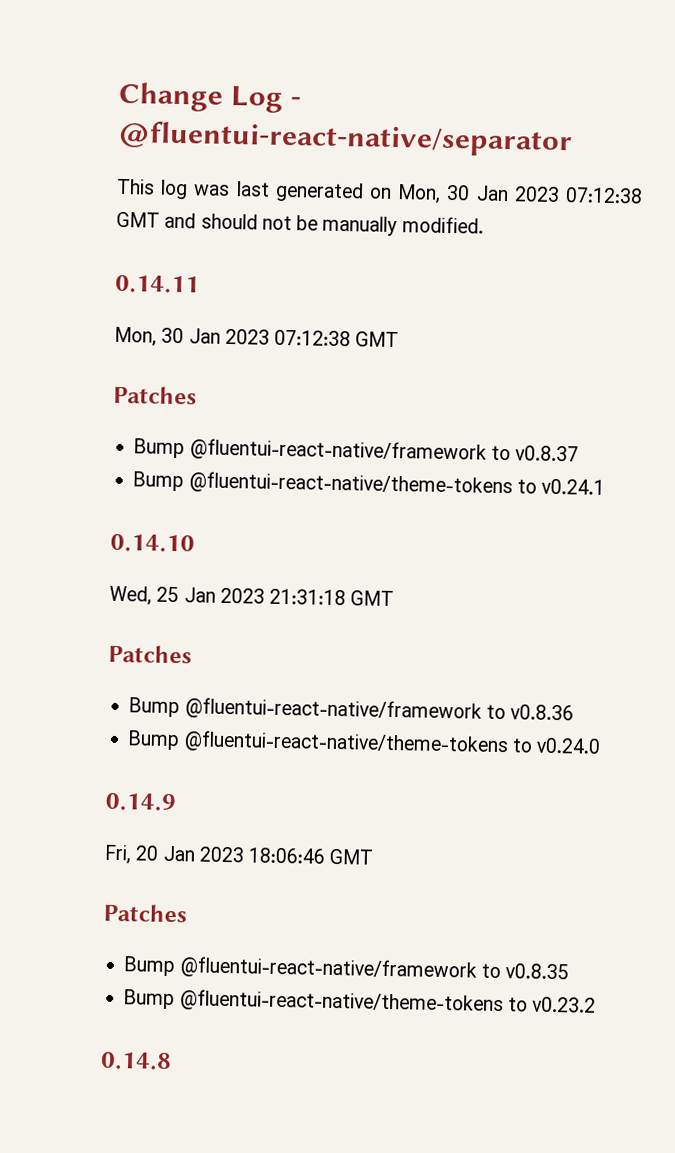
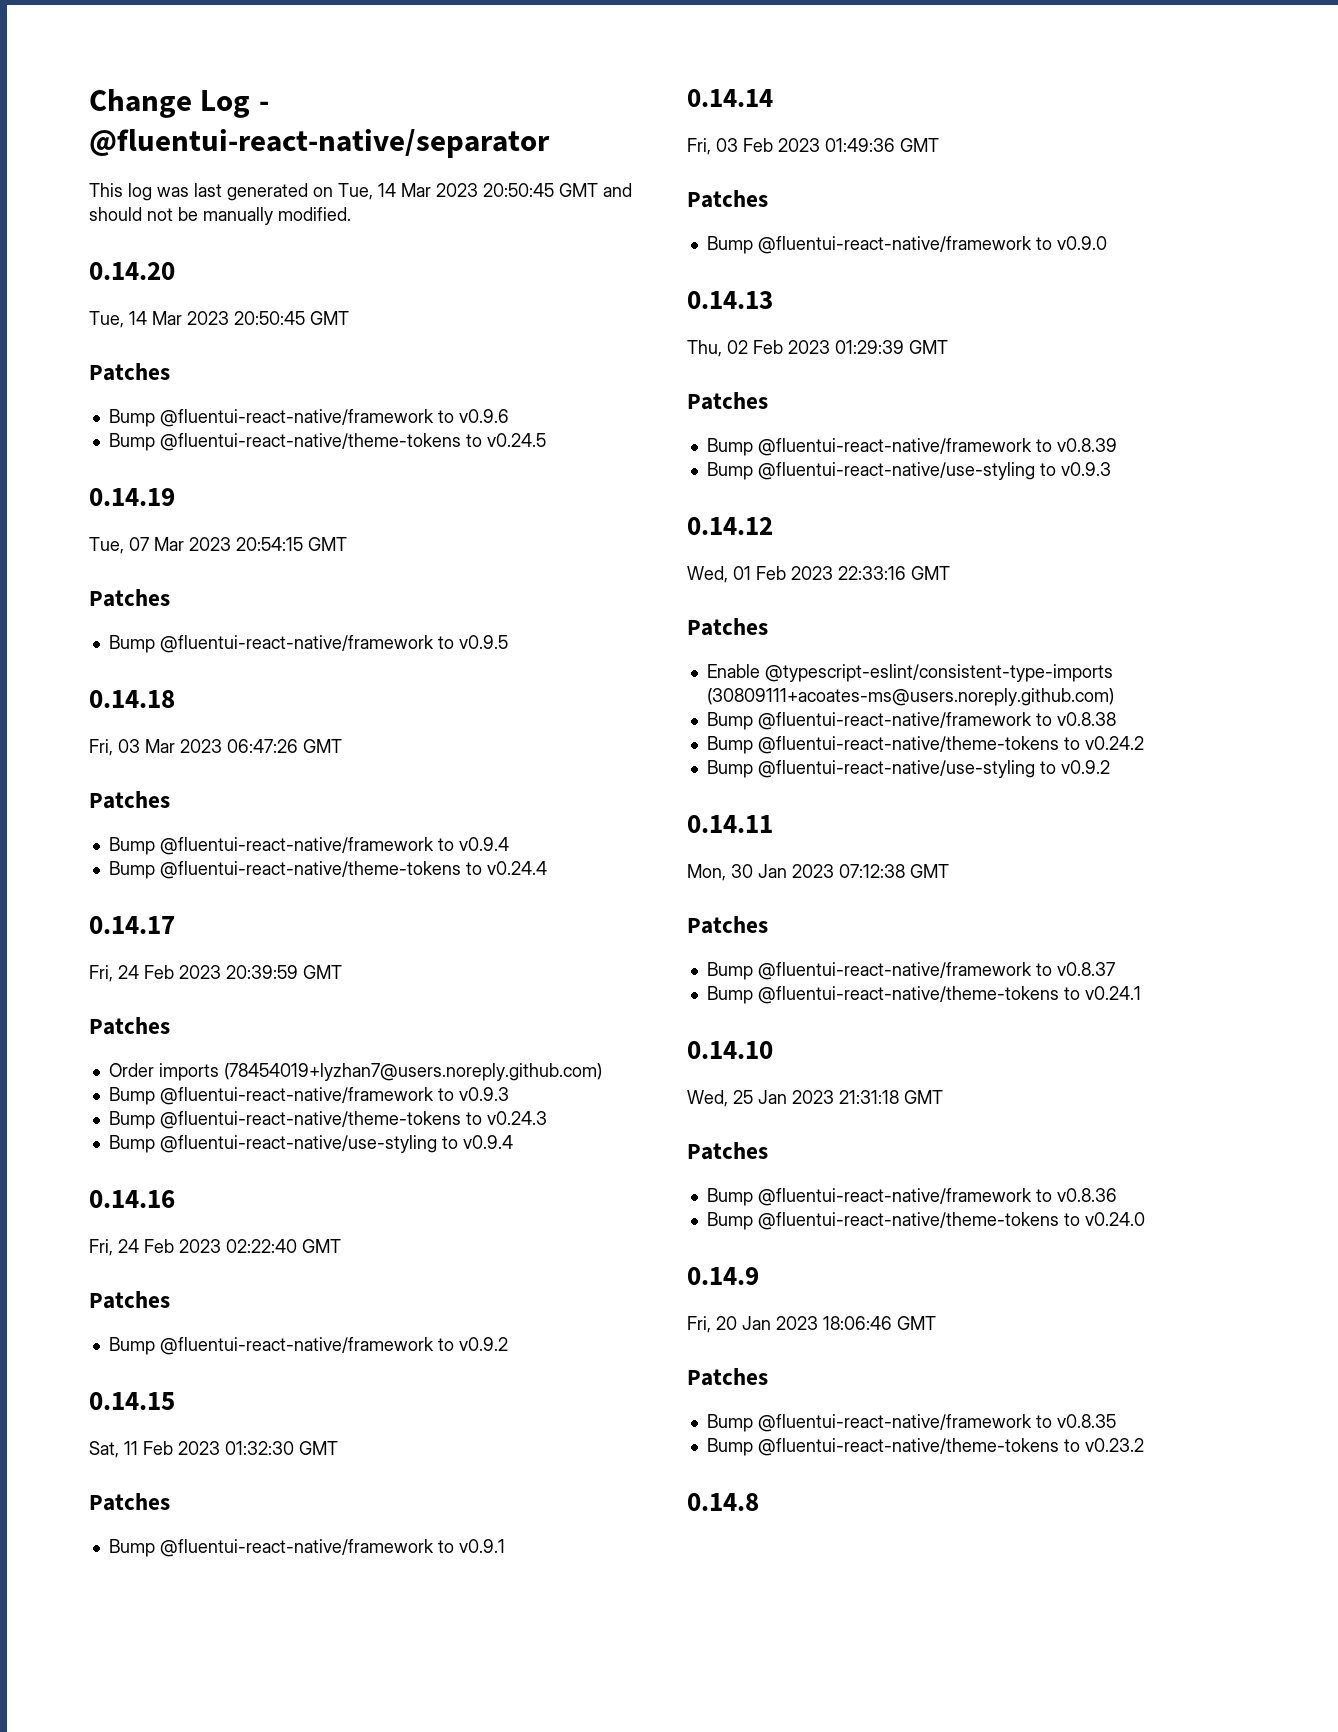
[397,184,643,204] Mon, 30 Jan 2023 07:12:38 -> [338,183,554,200] Tue, 14 Mar 2023 20:50:45
(484, 225) none -> [89,262,175,280] [89,311,349,328] [89,363,170,381] [108,409,509,427] [108,433,546,451] [89,488,175,506] [89,537,347,554] [89,589,170,607] [108,635,508,653] [89,690,175,708] [89,739,342,756] [89,791,170,809] [108,837,509,855] [108,861,547,879] [89,916,175,934] [89,965,342,982] [89,1017,170,1035] [108,1063,602,1081] [108,1087,509,1105] [108,1111,547,1129] [108,1135,513,1153] [89,1190,175,1208] [89,1239,341,1256] [89,1291,170,1309] [108,1337,508,1355] [89,1392,175,1410] [89,1441,338,1458] [89,1493,170,1511] [108,1539,505,1557] [687,89,773,107] [687,138,939,155] [687,190,768,208] [706,236,1107,254] [687,291,773,309] [687,340,948,357] [687,392,768,410] [706,438,1117,456] [706,462,1111,480] [687,517,773,535] [687,566,950,583] [687,618,768,636] [706,664,1113,682] [706,688,1114,706] [706,712,1116,730] [706,736,1144,754] [706,760,1110,778] // 0.14.20 // Tue, 14 Mar 2023 20:50:45 GMT // Patches // Bump @fluentui-react-native/framework to v0.9.6 // Bump @fluentui-react-native/theme-tokens to v0.24.5 // 0.14.19 // Tue, 07 Mar 2023 20:54:15 GMT // Patches // Bump @fluentui-react-native/framework to v0.9.5 // 0.14.18 // Fri, 03 Mar 2023 06:47:26 GMT // Patches // Bump @fluentui-react-native/framework to v0.9.4 // Bump @fluentui-react-native/theme-tokens to v0.24.4 // 0.14.17 // Fri, 24 Feb 2023 20:39:59 GMT // Patches // Order imports (78454019+lyzhan7@users.noreply.github.com) // Bump @fluentui-react-native/framework to v0.9.3 // Bump @fluentui-react-native/theme-tokens to v0.24.3 // Bump @fluentui-react-native/use-styling to v0.9.4 // 0.14.16 // Fri, 24 Feb 2023 02:22:40 GMT // Patches // Bump @fluentui-react-native/framework to v0.9.2 // 0.14.15 // Sat, 11 Feb 2023 01:32:30 GMT // Patches // Bump @fluentui-react-native/framework to v0.9.1 // 0.14.14 // Fri, 03 Feb 2023 01:49:36 GMT // Patches // Bump @fluentui-react-native/framework to v0.9.0 // 0.14.13 // Thu, 02 Feb 2023 01:29:39 GMT // Patches // Bump @fluentui-react-native/framework to v0.8.39 // Bump @fluentui-react-native/use-styling to v0.9.3 // 0.14.12 // Wed, 01 Feb 2023 22:33:16 GMT // Patches // Enable @typescript-eslint/consistent-type-imports (30809111+acoates-ms@users.noreply.github.com) // Bump @fluentui-react-native/framework to v0.8.38 // Bump @fluentui-react-native/theme-tokens to v0.24.2 // Bump @fluentui-react-native/use-styling to v0.9.2

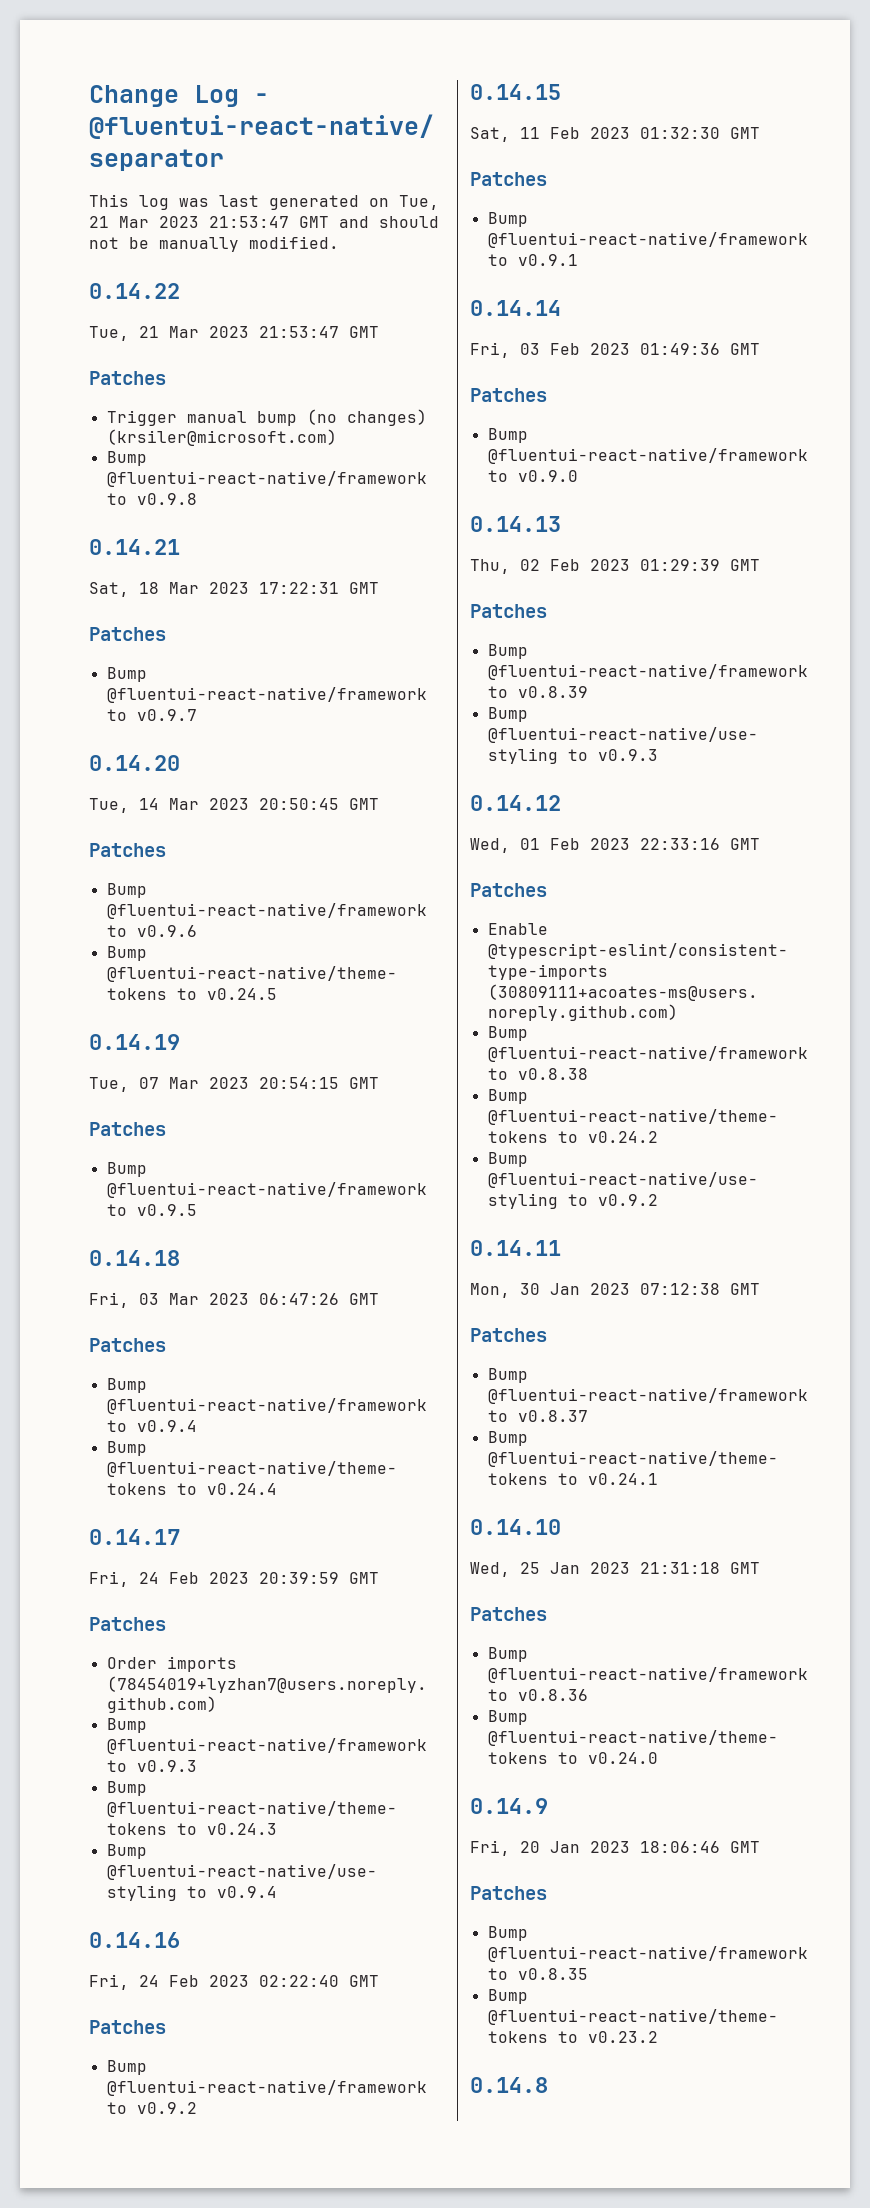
[378,183,554,197] 14 Mar 2023 20:50:45 -> [89,216,289,228] 21 Mar 2023 21:53:47
(351, 214) none -> [89,283,180,299] [89,326,379,341] [89,371,166,385] [106,409,427,426] [106,429,337,446] [106,451,147,466] [106,471,427,487] [106,493,197,505] [89,539,180,555] [89,582,379,597] [89,627,166,641] [106,667,147,682] [106,687,427,703] [106,709,197,721] // 0.14.22 // Tue, 21 Mar 2023 21:53:47 GMT // Patches // Trigger manual bump (no changes) (krsiler@microsoft.com) // Bump @fluentui-react-native/framework to v0.9.8 // 0.14.21 // Sat, 18 Mar 2023 17:22:31 GMT // Patches // Bump @fluentui-react-native/framework to v0.9.7

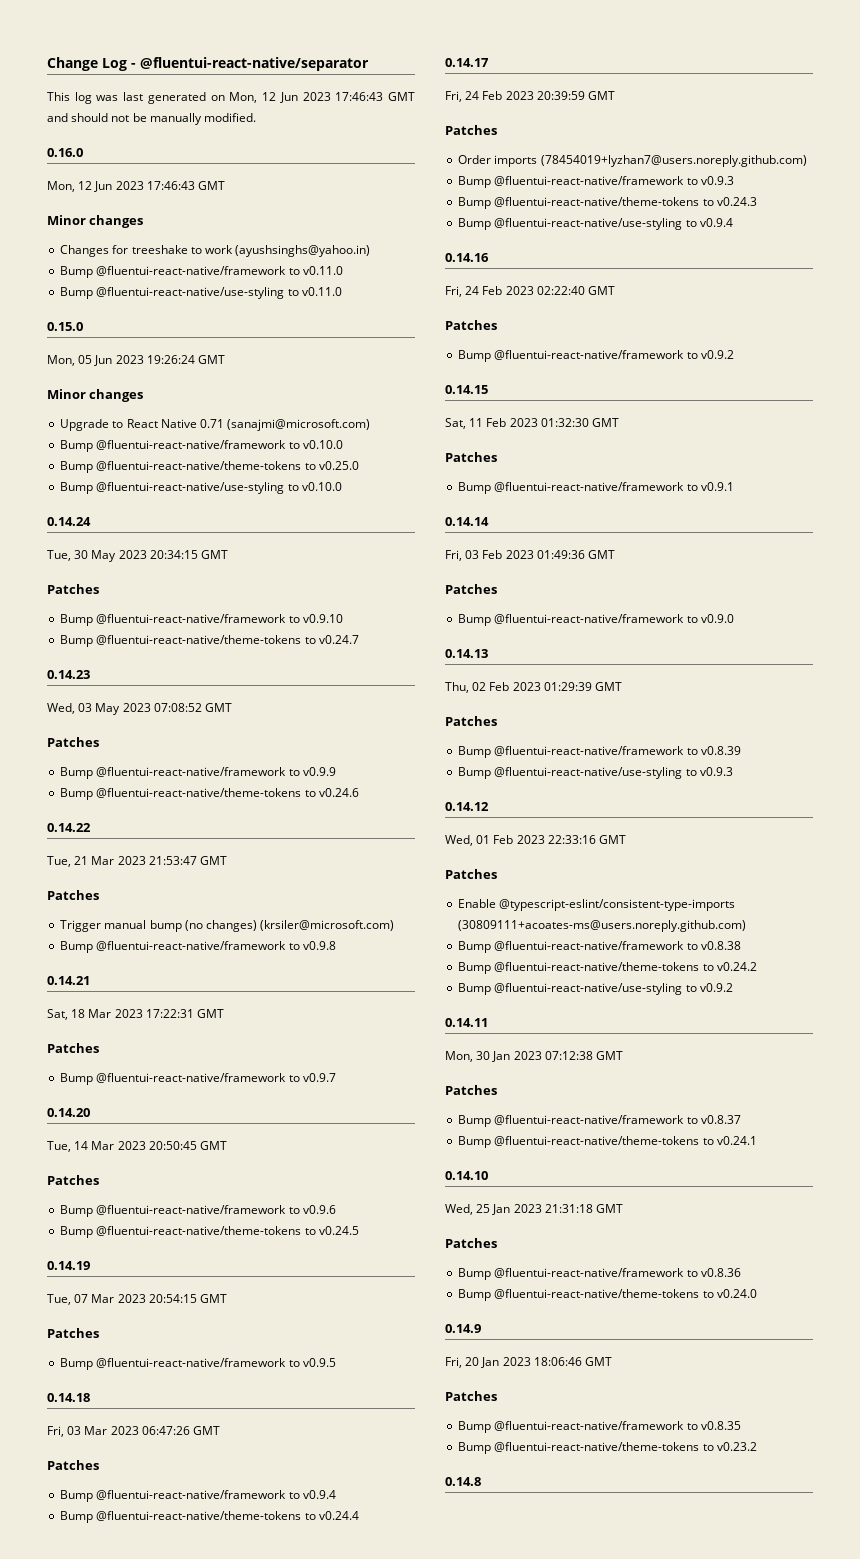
[399,195,439,210] [89,216,289,228] Tue, 21 Mar 2023 21:53:47 -> [229,92,384,103] Mon, 12 Jun 2023 17:46:43
(339, 242) none -> [47,148,83,157] [47,181,226,192] [47,215,144,228] [60,245,371,257] [60,266,343,278] [60,287,342,299] [47,322,83,331] [47,355,226,366] [47,389,144,402] [60,419,371,431] [60,440,343,452] [60,461,359,473] [60,482,342,494] [47,517,91,526] [47,550,229,562] [47,584,99,594] [60,614,343,626] [60,635,359,647] [47,670,90,679] [47,703,233,715] [47,737,99,747] [60,767,336,779] [60,788,359,800] // 0.16.0 // Mon, 12 Jun 2023 17:46:43 GMT // Minor changes // Changes for treeshake to work (ayushsinghs@yahoo.in) // Bump @fluentui-react-native/framework to v0.11.0 // Bump @fluentui-react-native/use-styling to v0.11.0 // 0.15.0 // Mon, 05 Jun 2023 19:26:24 GMT // Minor changes // Upgrade to React Native 0.71 (sanajmi@microsoft.com) // Bump @fluentui-react-native/framework to v0.10.0 // Bump @fluentui-react-native/theme-tokens to v0.25.0 // Bump @fluentui-react-native/use-styling to v0.10.0 // 0.14.24 // Tue, 30 May 2023 20:34:15 GMT // Patches // Bump @fluentui-react-native/framework to v0.9.10 // Bump @fluentui-react-native/theme-tokens to v0.24.7 // 0.14.23 // Wed, 03 May 2023 07:08:52 GMT // Patches // Bump @fluentui-react-native/framework to v0.9.9 // Bump @fluentui-react-native/theme-tokens to v0.24.6

